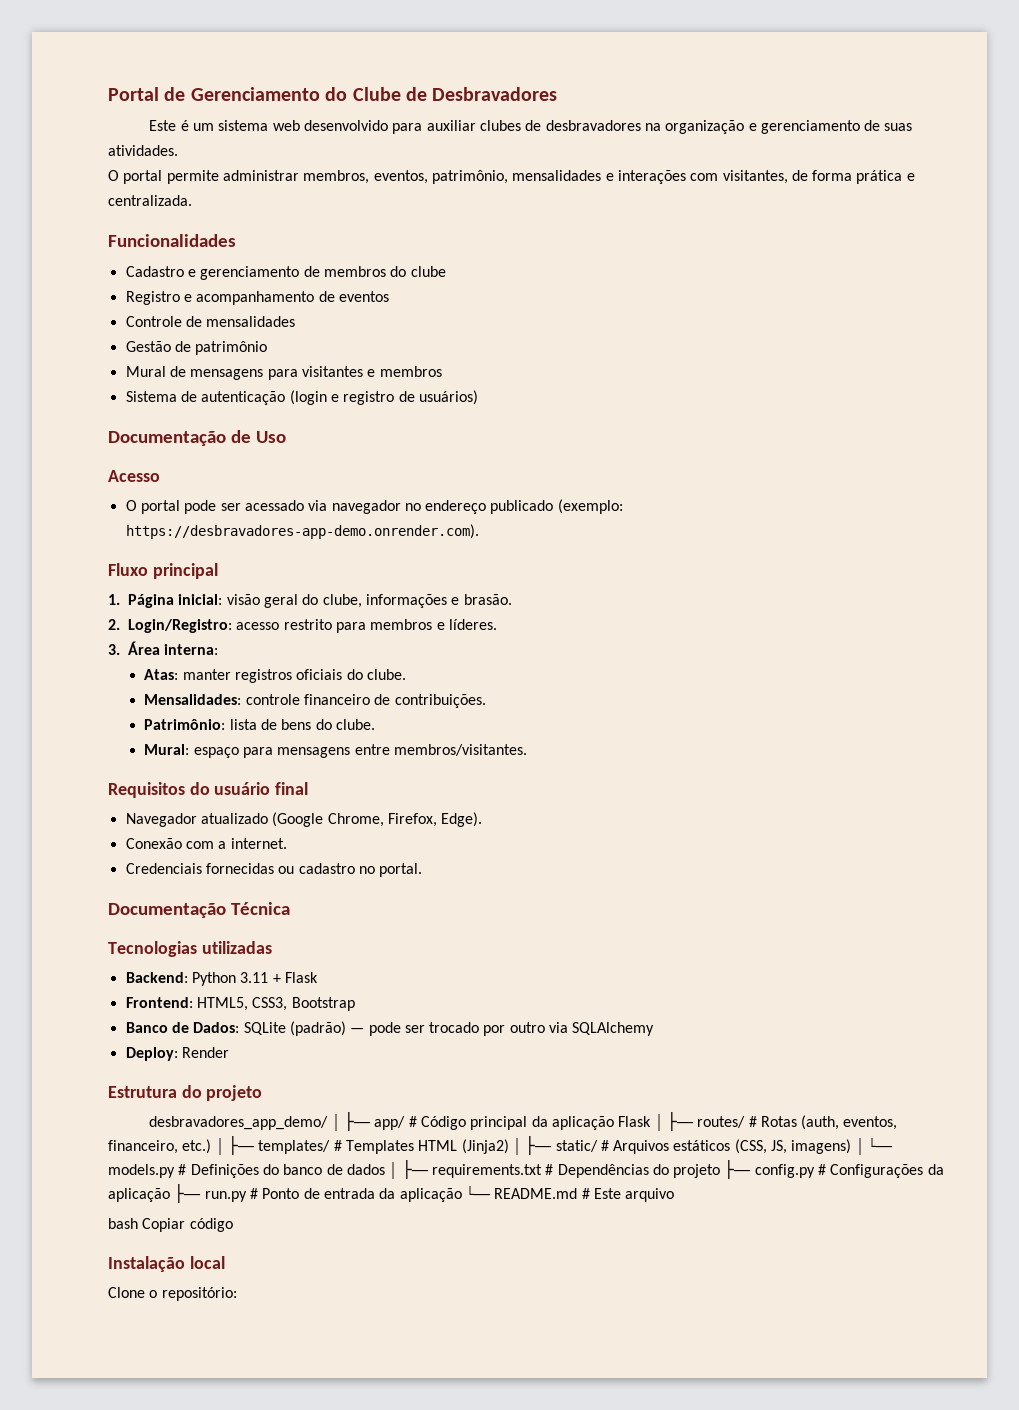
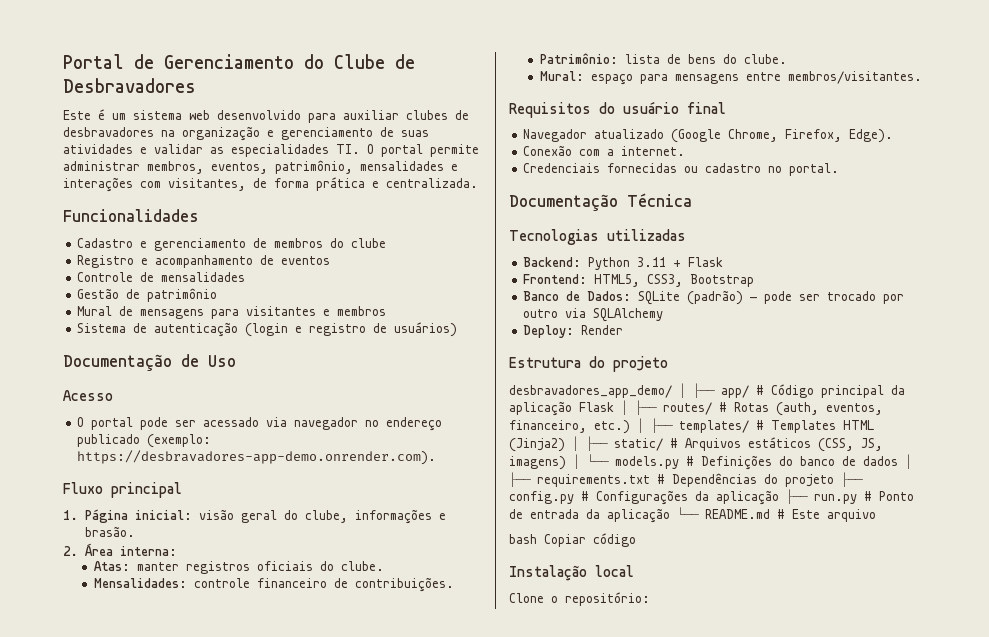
[108,145,178,156] atividades. // -> [63,144,360,157] atividades e validar as especialidades TI.
[128,619,497,633] [108,644,120,655] Login/Registro: acesso restrito para membros e líderes. // 3. -> (78, 551) none

